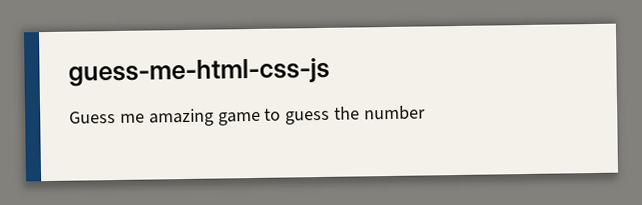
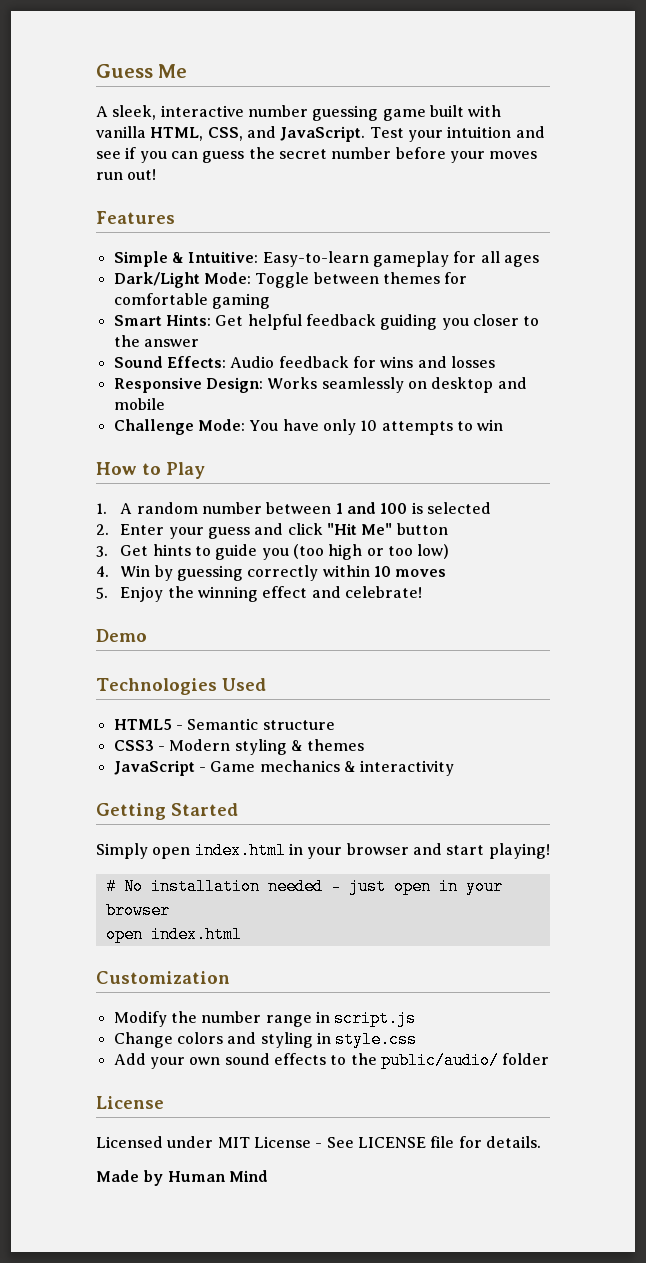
[68,57,330,87] [69,105,427,127] guess-me-html-css-js // Guess me amazing game to guess the number -> [96,64,188,78] [96,105,502,121] [96,126,545,142] [96,147,538,163] [96,169,157,180] [96,211,175,224] [113,251,539,267] [113,272,468,288] [113,293,270,309] [113,314,540,330] [113,335,199,347] [113,356,495,368] [113,377,527,393] [113,398,165,410] [113,419,504,435] [96,462,205,479] [96,502,491,514] [96,523,448,539] [96,544,450,560] [96,565,447,581] [96,586,422,602] [96,629,147,642] [96,678,266,695] [113,718,335,730] [113,739,365,755] [113,760,455,776] [96,803,238,820] [96,842,550,859] [105,878,503,895] [105,902,170,919] [105,926,242,943] [96,971,230,984] [113,1010,417,1027] [113,1031,418,1048] [113,1052,550,1069] [96,1096,164,1109] [96,1136,541,1148] [96,1170,268,1186] Guess Me // A sleek, interactive number guessing game built with vanilla HTML, CSS, and JavaScript. Test your intuition and see if you can guess the secret number before your moves run out! // Features // Simple & Intuitive: Easy-to-learn gameplay for all ages // Dark/Light Mode: Toggle between themes for comfortable gaming // Smart Hints: Get helpful feedback guiding you closer to the answer // Sound Effects: Audio feedback for wins and losses // Responsive Design: Works seamlessly on desktop and mobile // Challenge Mode: You have only 10 attempts to win // How to Play // 1. A random number between 1 and 100 is selected // 2. Enter your guess and click "Hit Me" button // 3. Get hints to guide you (too high or too low) // 4. Win by guessing correctly within 10 moves // 5. Enjoy the winning effect and celebrate! // Demo // Technologies Used // HTML5 - Semantic structure // CSS3 - Modern styling & themes // JavaScript - Game mechanics & interactivity // Getting Started // Simply open index.html in your browser and start playing! // # No installation needed - just open in your browser // open index.html // Customization // Modify the number range in script.js // Change colors and styling in style.css // Add your own sound effects to the public/audio/ folder // License // Licensed under MIT License - See LICENSE file for details. // Made by Human Mind

